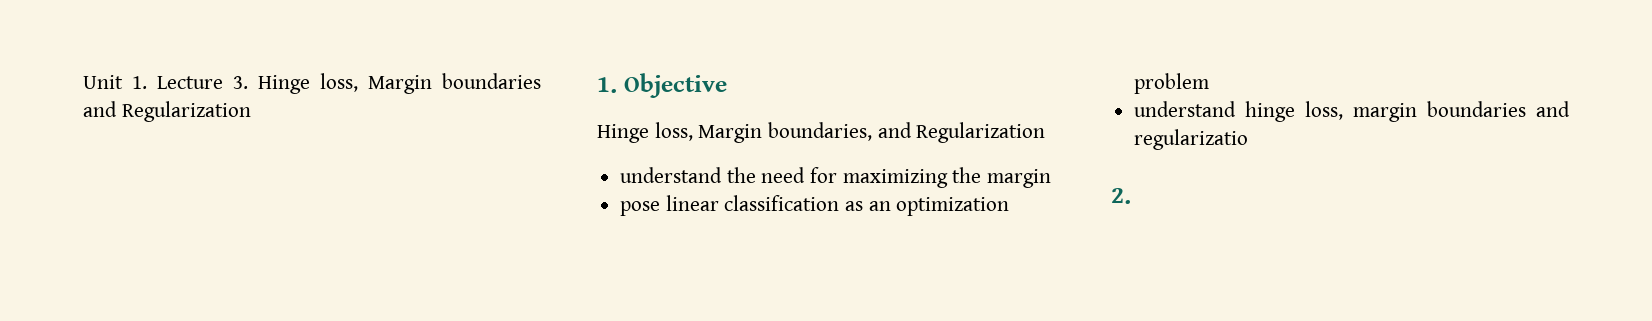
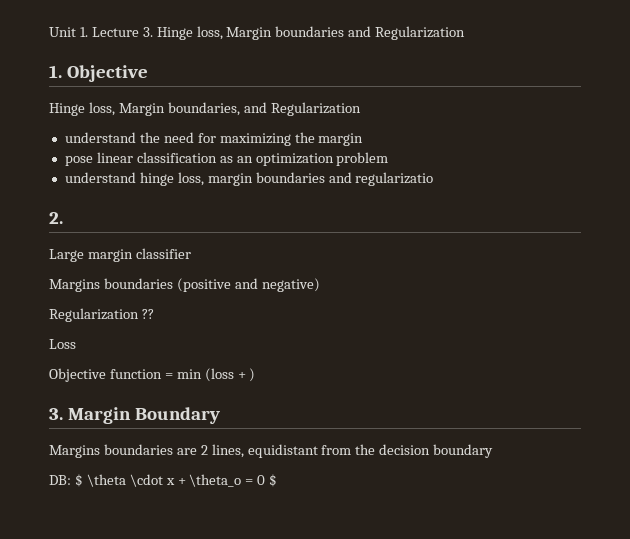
(1131, 196) none -> [49,248,191,262] [49,278,320,292] [49,308,154,322] [49,339,76,349] [49,368,256,382] [49,407,220,424] [49,444,494,458] [49,474,278,487] // Large margin classifier // Margins boundaries (positive and negative) // Regularization ?? // Loss // Objective function = min (loss + ) // 3. Margin Boundary // Margins boundaries are 2 lines, equidistant from the decision boundary // DB: $ \theta \cdot x + \theta_o = 0 $

